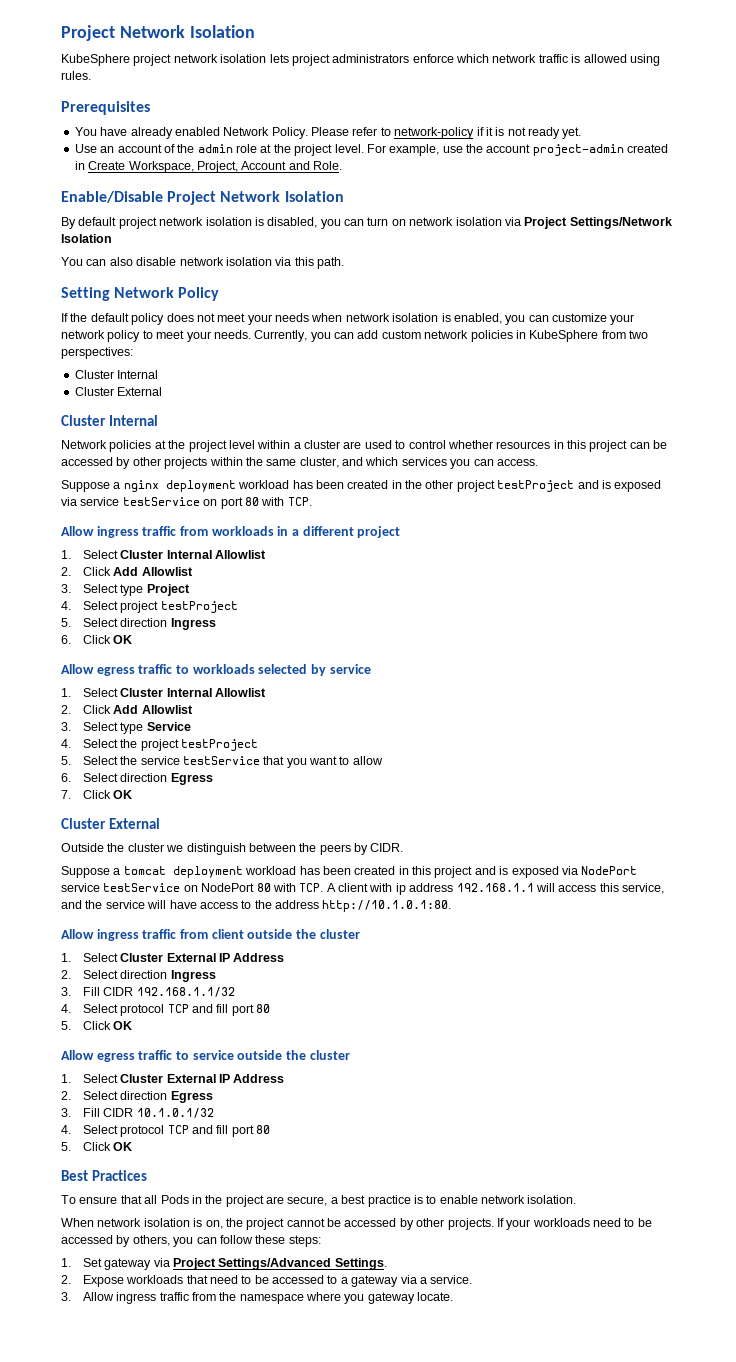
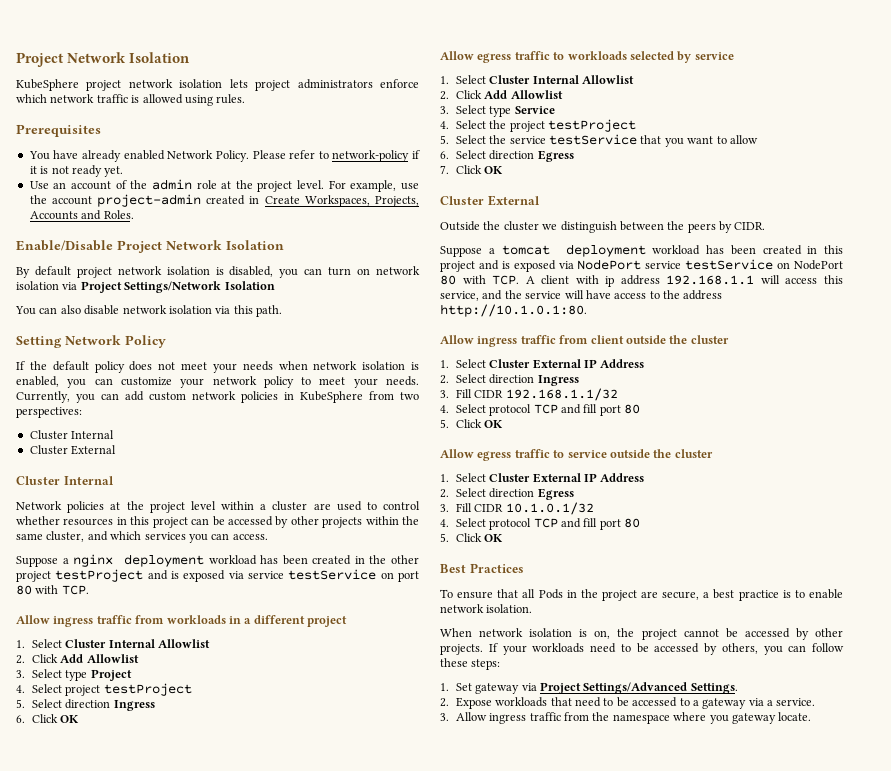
[128,161,342,173] Workspace, Project, Account and Role. -> [304,195,419,207] [29,210,134,220] Workspaces, Projects, Accounts and Roles.

